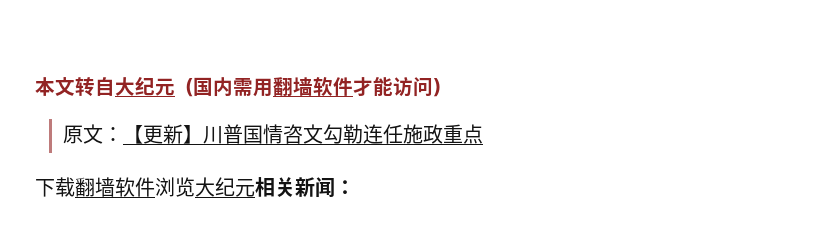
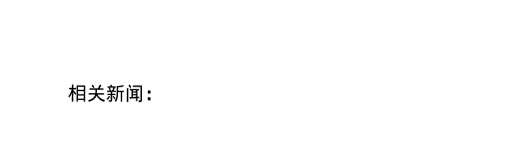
[35,76,451,97] [62,124,483,144] [35,177,255,197] 本文转自大纪元（国内需用翻墙软件才能访问） // 原文：【更新】川普国情咨文勾勒连任施政重点 // 下载翻墙软件浏览大纪元 -> (67, 92) none

